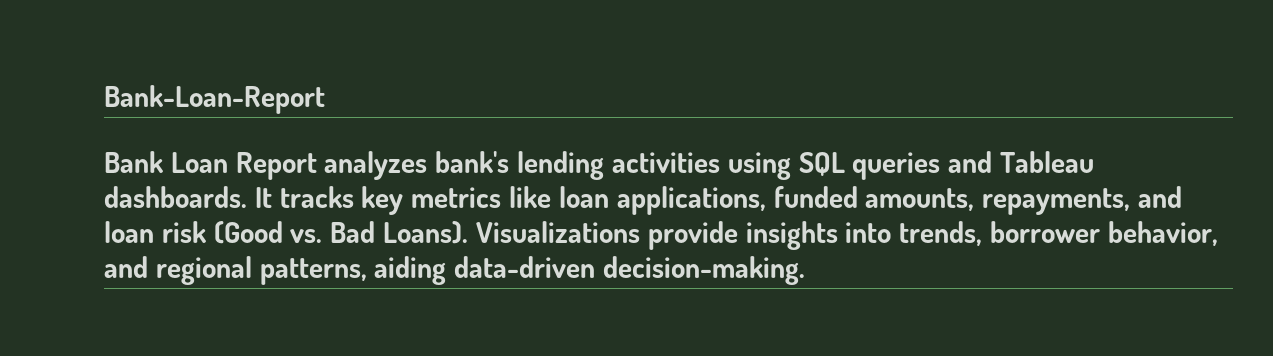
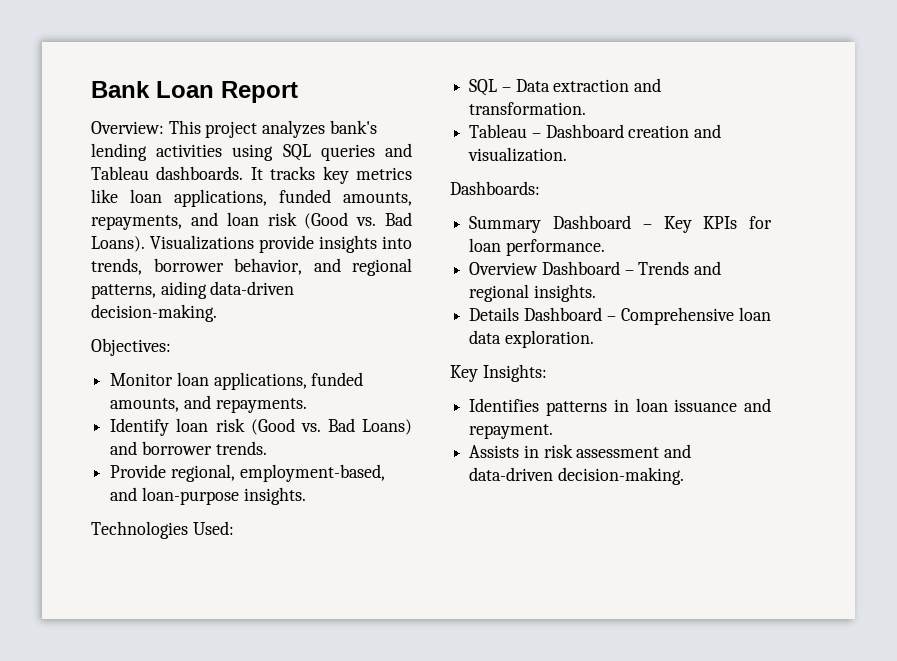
[104,85,325,114] Bank-Loan-Report // -> (91, 89) none
(317, 166) none -> [91,120,258,138] // Overview: This project
(806, 270) none -> [91,338,171,356] [110,372,364,390] [110,395,307,413] [110,418,412,436] [110,441,267,455] [110,464,385,482] [110,487,306,505] [91,521,234,539] [469,78,662,96] [469,102,587,115] [469,124,722,138] [468,147,568,162] [450,181,540,195] [469,215,772,233] [469,238,605,256] [469,261,722,275] [469,284,596,302] [469,307,771,325] [469,330,594,348] [450,364,547,382] [469,398,771,416] [469,424,554,439] [469,444,692,458] [469,467,684,485] // Objectives: // Monitor loan applications, funded amounts, and repayments. // Identify loan risk (Good vs. Bad Loans) and borrower trends. // Provide regional, employment-based, and loan-purpose insights. // Technologies Used: // SQL – Data extraction and transformation. // Tableau – Dashboard creation and visualization. // Dashboards: // Summary Dashboard – Key KPIs for loan performance. // Overview Dashboard – Trends and regional insights. // Details Dashboard – Comprehensive loan data exploration. // Key Insights: // Identifies patterns in loan issuance and repayment. // Assists in risk assessment and data-driven decision-making.

